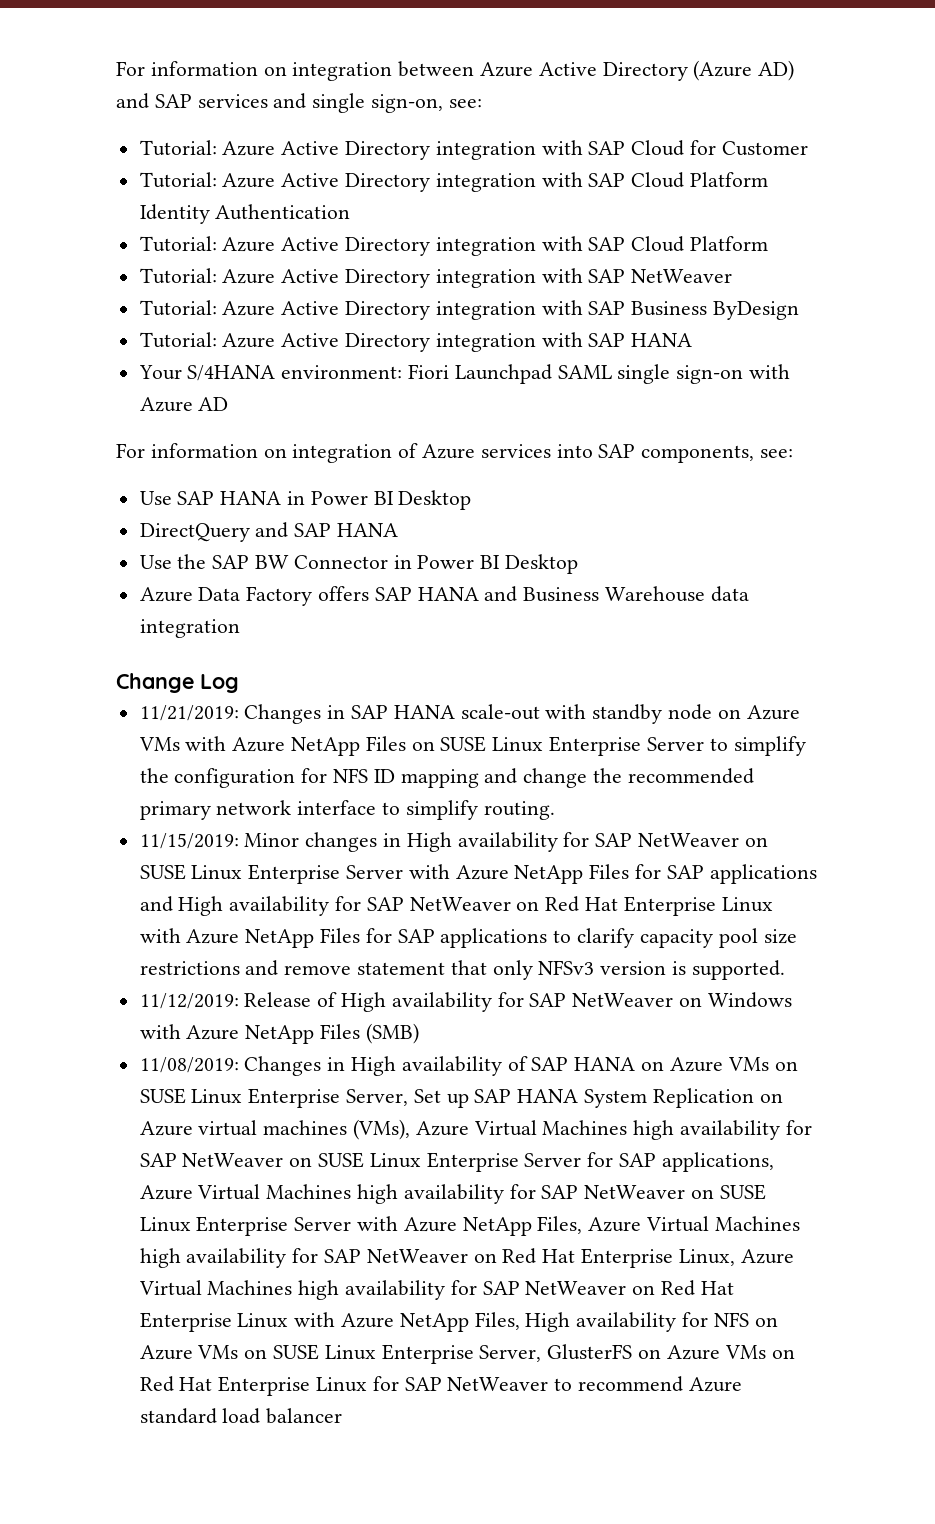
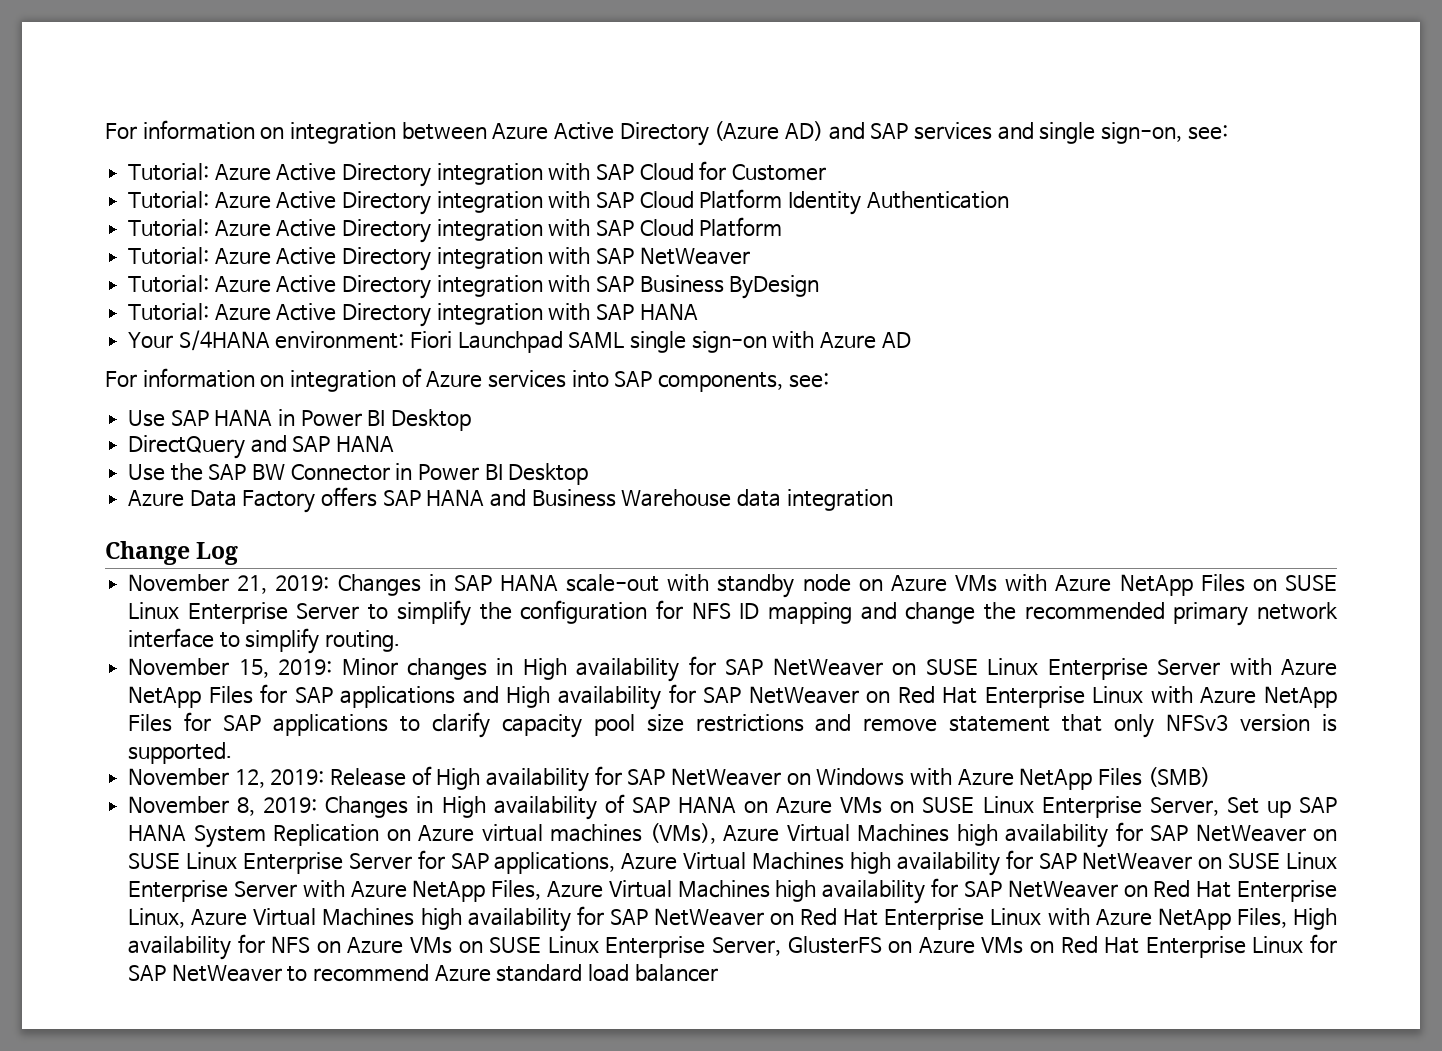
[139,705,239,721] 11/21/2019: -> [128,574,330,594] November 21, 2019:
[139,833,239,849] 11/15/2019: -> [128,658,333,678] November 15, 2019:
[139,993,239,1009] 11/12/2019: -> [128,768,325,788] November 12, 2019:
[139,1057,239,1073] 11/08/2019: -> [128,796,318,816] November 8, 2019:

